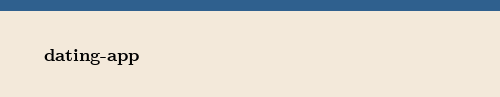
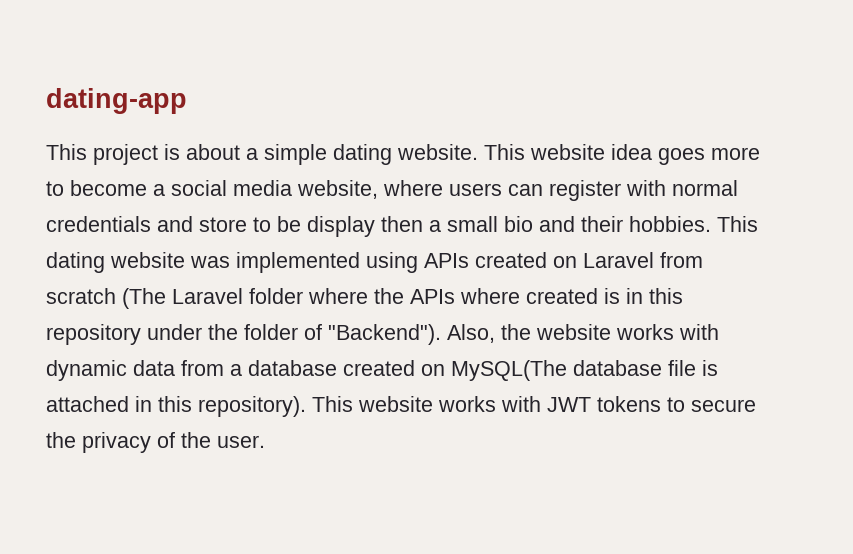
(139, 57) none -> [46,144,760,165] [46,180,738,201] [46,216,758,237] [46,252,703,273] [46,288,683,309] [46,324,719,345] [46,360,718,381] [46,396,756,417] [46,432,265,453] // This project is about a simple dating website. This website idea goes more to become a social media website, where users can register with normal credentials and store to be display then a small bio and their hobbies. This dating website was implemented using APIs created on Laravel from scratch (The Laravel folder where the APIs where created is in this repository under the folder of "Backend"). Also, the website works with dynamic data from a database created on MySQL(The database file is attached in this repository). This website works with JWT tokens to secure the privacy of the user.

